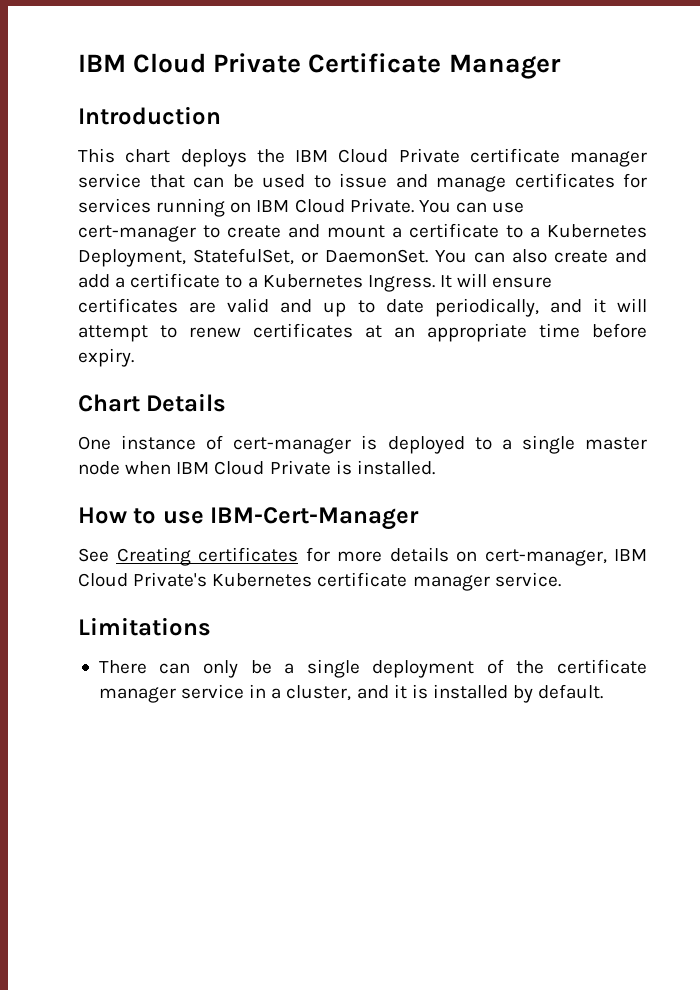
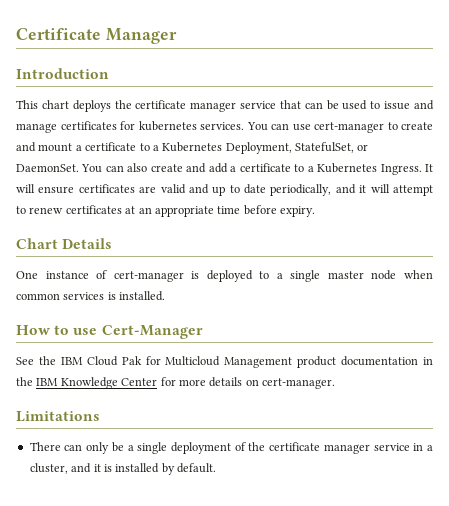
[78,53,302,73] IBM Cloud Private -> (16, 34) none
[295,148,460,163] IBM Cloud Private -> (132, 104) none
[78,198,414,217] services running on IBM Cloud Private. -> [138,121,244,131] kubernetes services.
[176,460,331,475] IBM Cloud Private -> [16,292,105,300] common services
[210,507,420,530] IBM-Cert-Manager -> [101,325,203,339] Cert-Manager
[116,547,647,566] [78,572,561,591] Creating certificates for more details on cert-manager, IBM Cloud Private's Kubernetes certificate manager service. -> [38,356,433,368] [16,377,335,389] the IBM Cloud Pak for Multicloud Management product documentation in the IBM Knowledge Center for more details on cert-manager.

